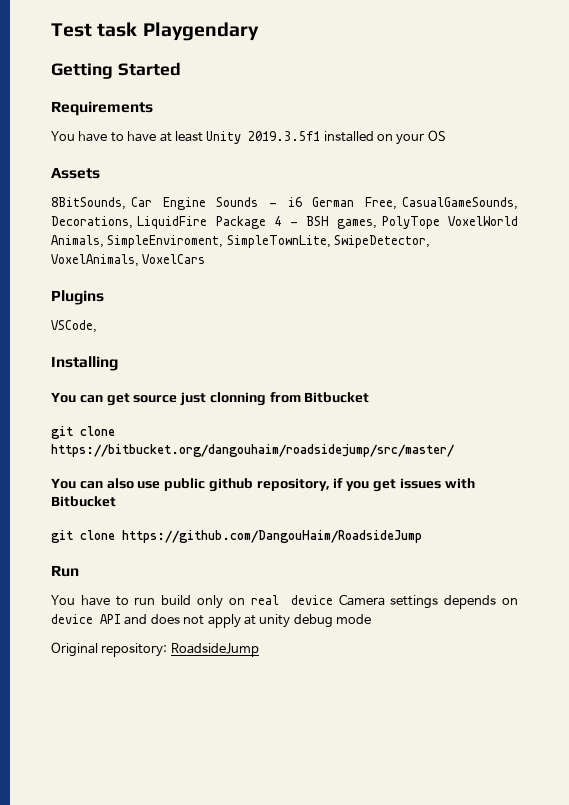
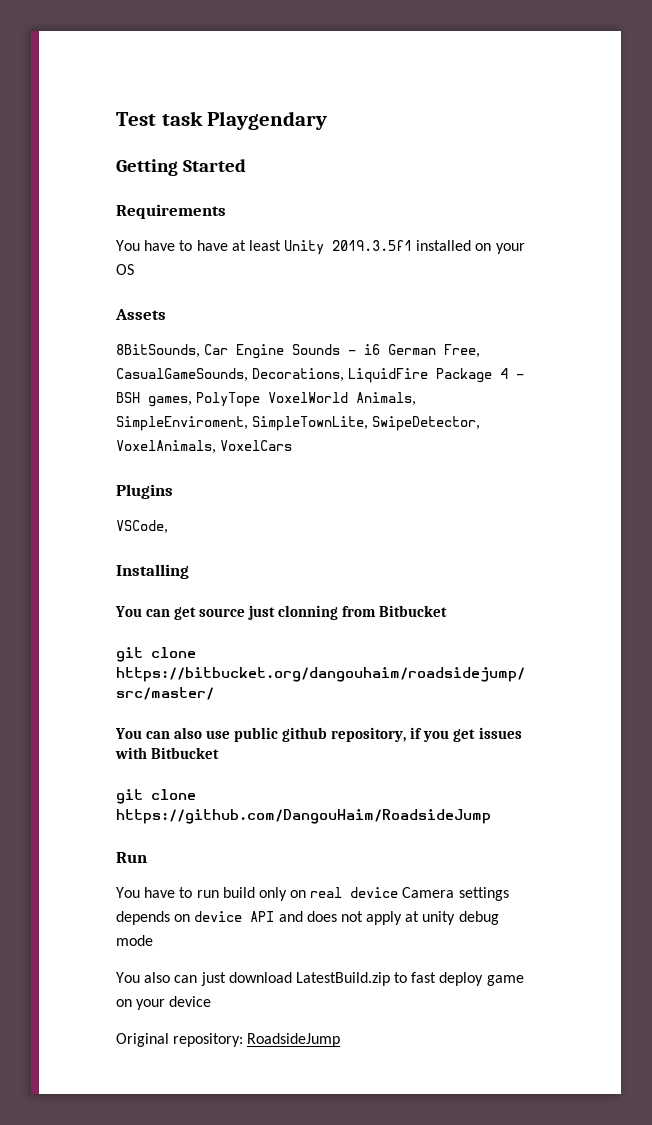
(371, 619) none -> [116,972,524,986] [116,996,212,1010] // You also can just download LatestBuild.zip to fast deploy game on your device

